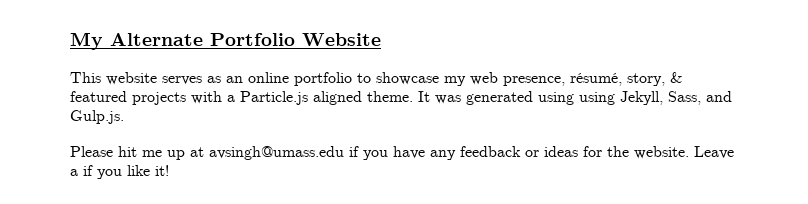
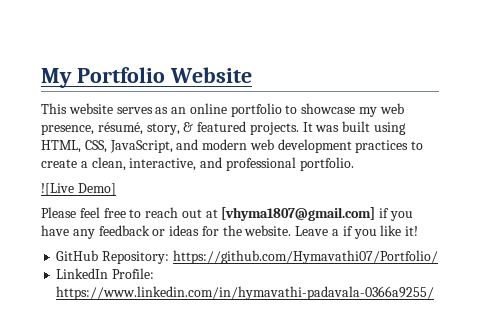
[110,33,203,46] Alternate -> (72, 78) none
[132,91,732,105] [70,110,124,124] [70,146,344,160] projects with a Particle.js aligned theme. It was generated using using Jekyll, Sass, and Gulp.js. // Please hit me up at avsingh@umass.edu -> [249,121,407,135] [41,139,424,153] [41,157,354,171] [41,183,116,196] [41,207,376,221] projects. It was built using HTML, CSS, JavaScript, and modern web development practices to create a clean, interactive, and professional portfolio. // ![Live Demo] // Please feel free to reach out at [vhyma1807@gmail.com]
(169, 170) none -> [56,250,438,264] [56,268,155,279] [56,286,435,300] // GitHub Repository: https://github.com/Hymavathi07/Portfolio/ // LinkedIn Profile: https://www.linkedin.com/in/hymavathi-padavala-0366a9255/

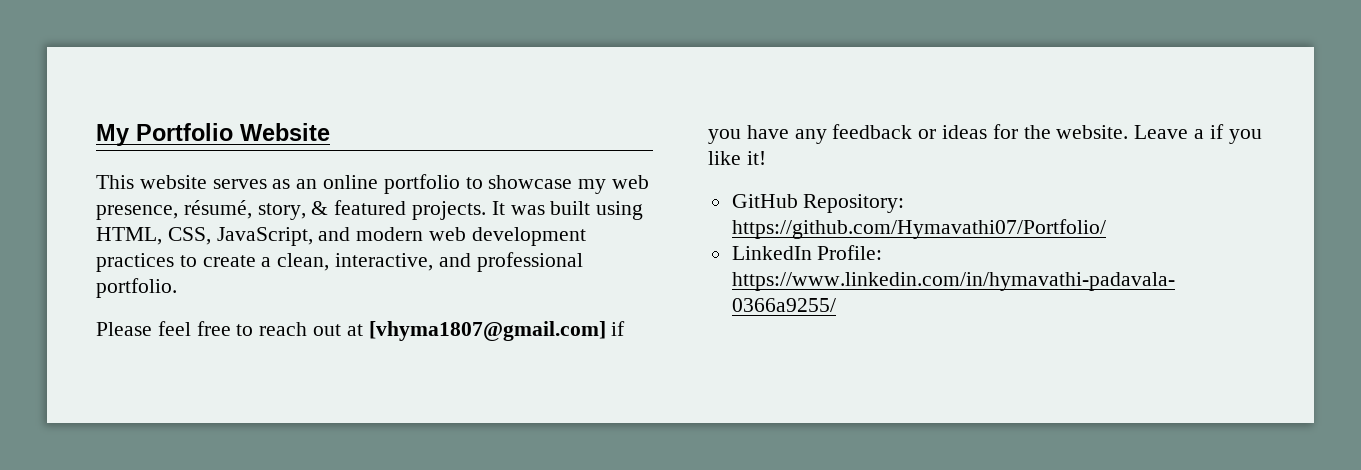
[41,183,116,196] // ![Live Demo] -> (177, 288) none

